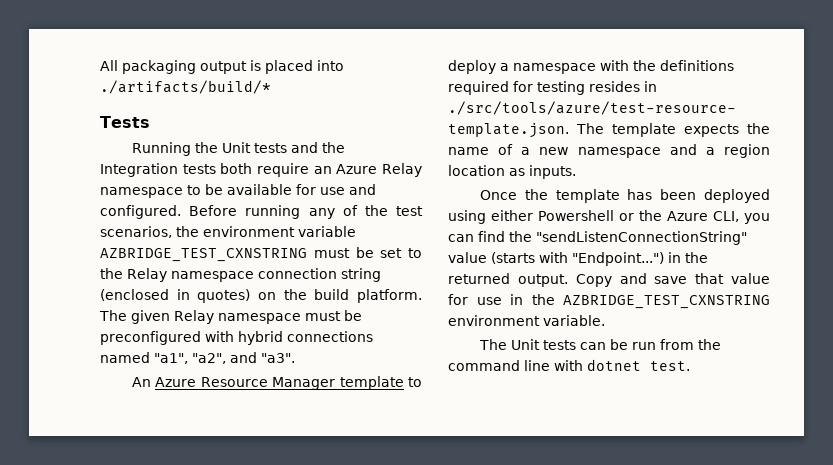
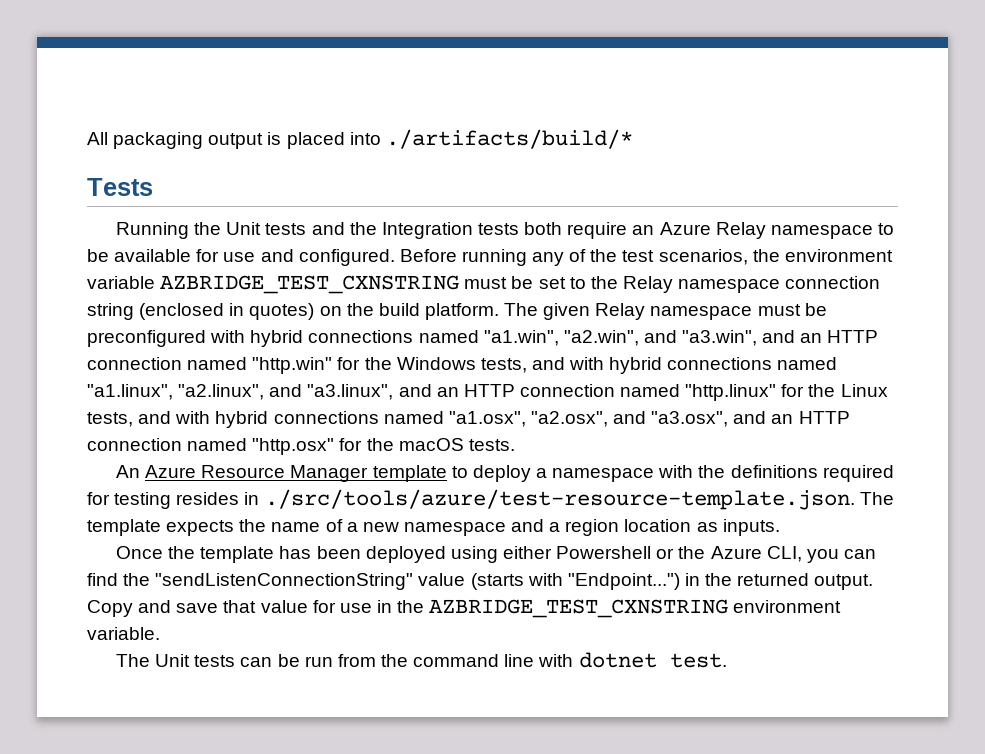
[154,352,295,364] "a1", "a2", and "a3". -> [483,330,879,346] [87,357,838,374] [87,384,888,401] [87,411,850,428] [87,438,515,455] "a1.win", "a2.win", and "a3.win", and an HTTP connection named "http.win" for the Windows tests, and with hybrid connections named "a1.linux", "a2.linux", and "a3.linux", and an HTTP connection named "http.linux" for the Linux tests, and with hybrid connections named "a1.osx", "a2.osx", and "a3.osx", and an HTTP connection named "http.osx" for the macOS tests.

